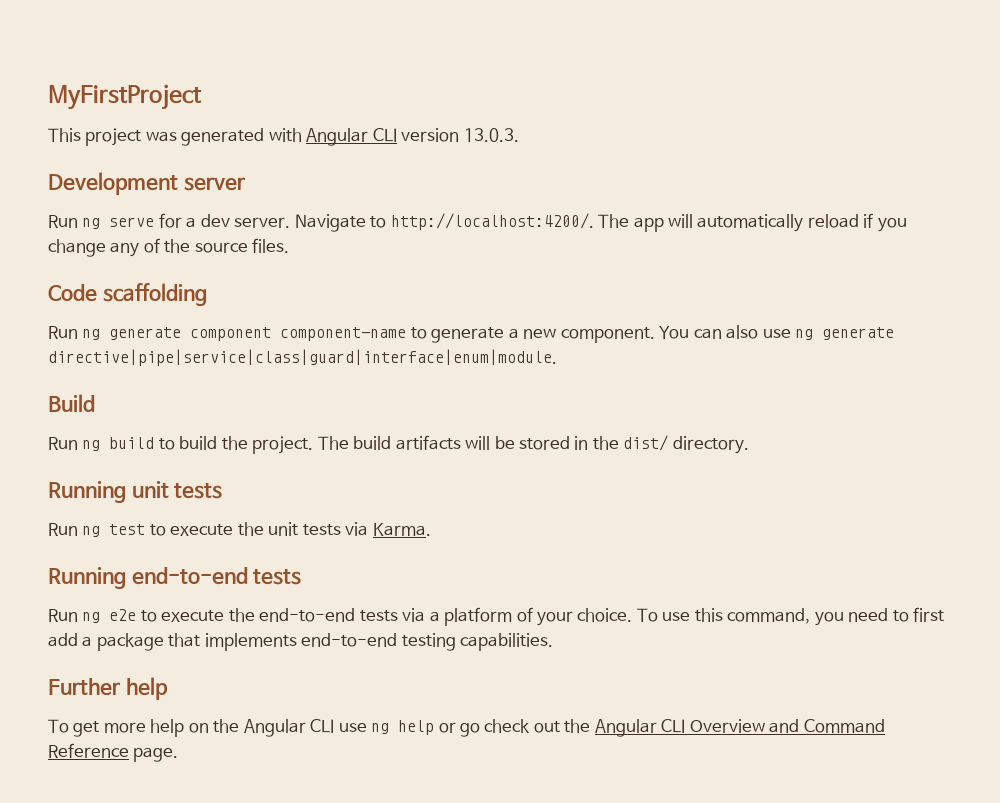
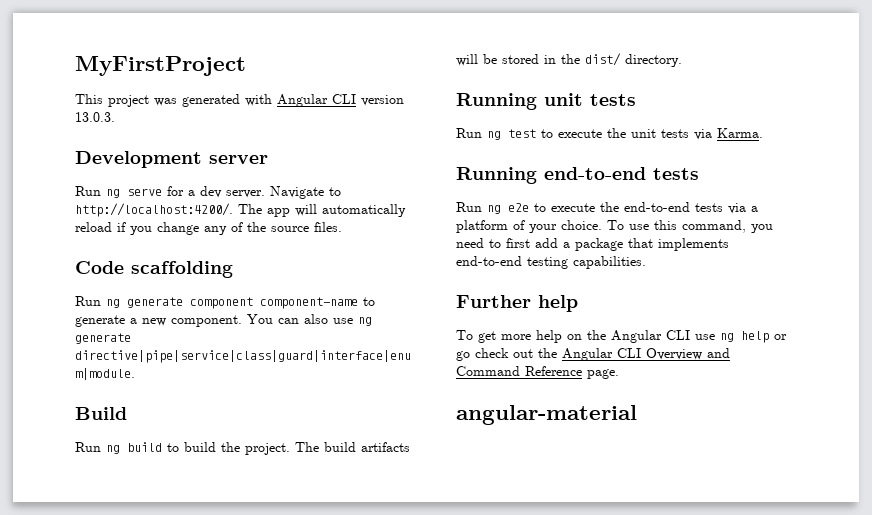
(179, 754) none -> [456,405,637,425] // angular-material

